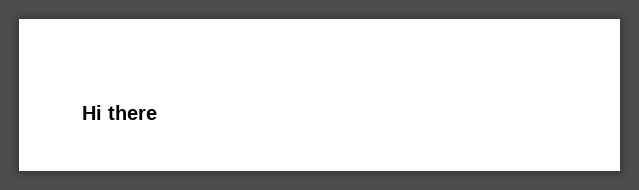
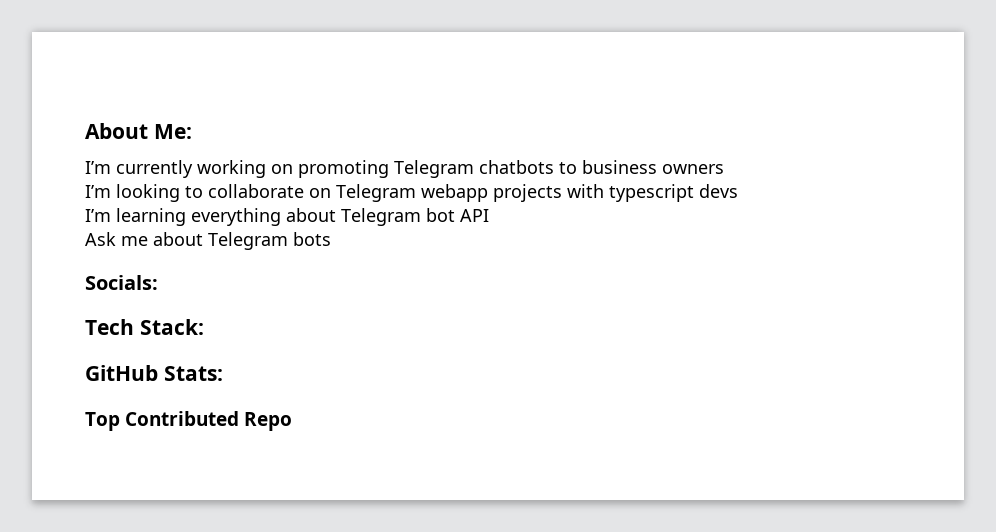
[82,105,157,120] Hi there -> [85,123,192,139] [85,160,724,178] [85,184,738,202] [85,208,489,226] [85,232,331,250] [85,275,158,290] [85,319,204,335] [85,365,223,381] [85,411,293,431] About Me: // I’m currently working on promoting Telegram chatbots to business owners // I’m looking to collaborate on Telegram webapp projects with typescript devs // I’m learning everything about Telegram bot API // Ask me about Telegram bots // Socials: // Tech Stack: // GitHub Stats: // Top Contributed Repo

